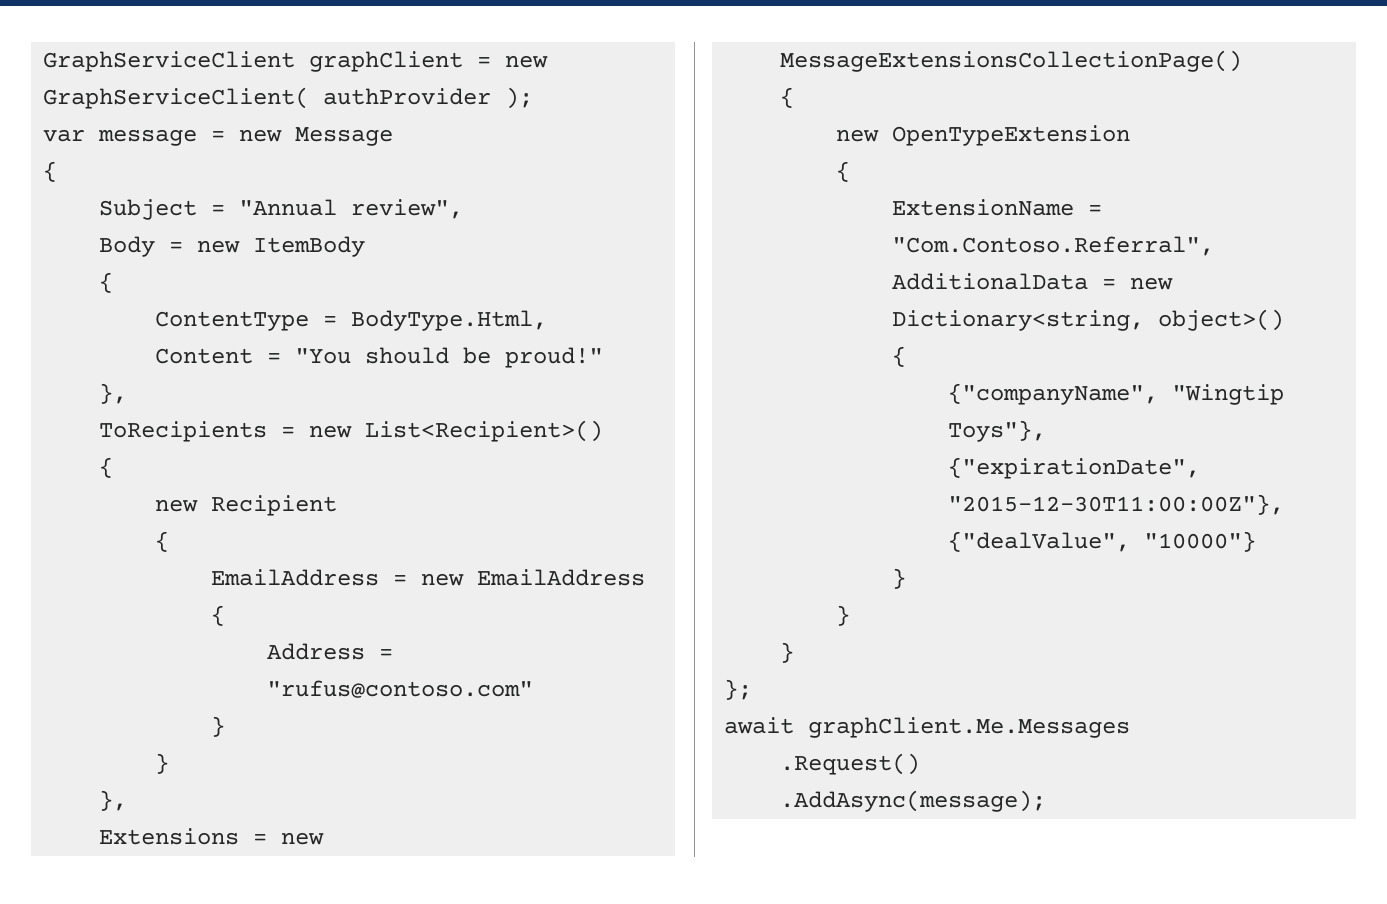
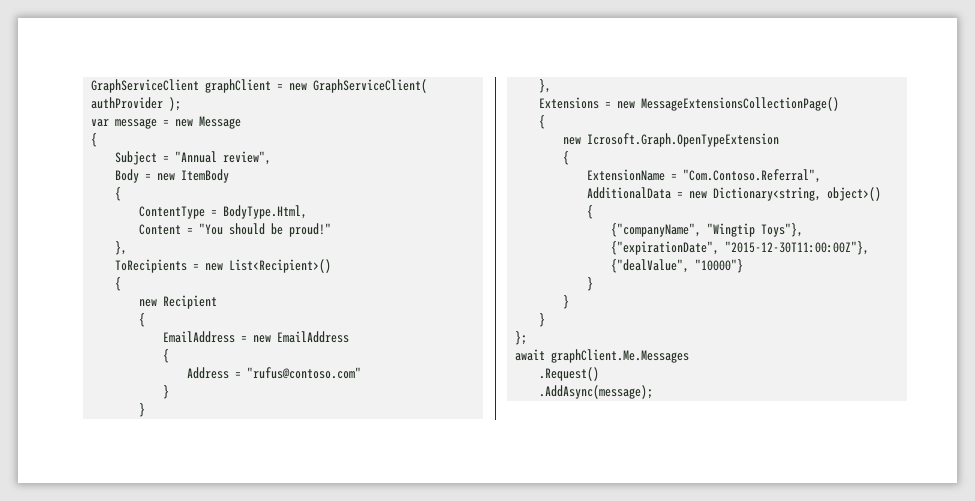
[892,125,1131,146] OpenTypeExtension -> [586,133,779,147] Icrosoft.Graph.OpenTypeExtension

